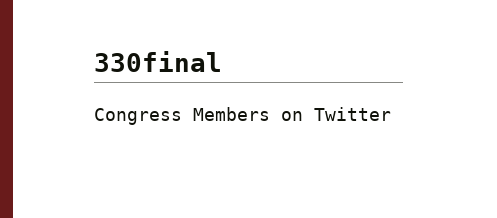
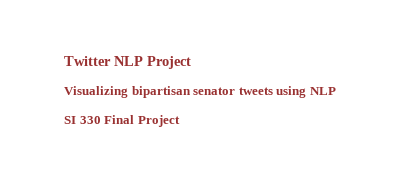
[94,51,222,72] [94,107,391,125] 330final // Congress Members on Twitter -> [64,56,191,69] [64,86,336,98] [64,115,180,127] Twitter NLP Project // Visualizing bipartisan senator tweets using NLP // SI 330 Final Project

